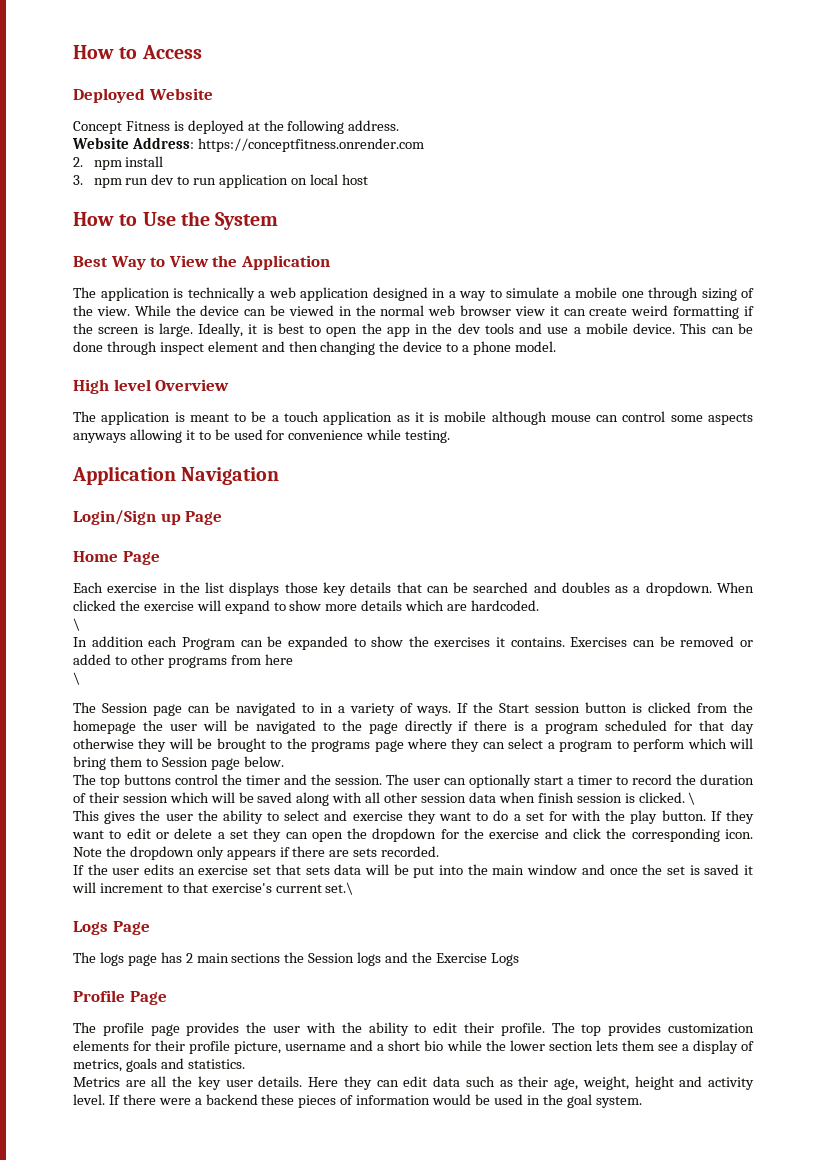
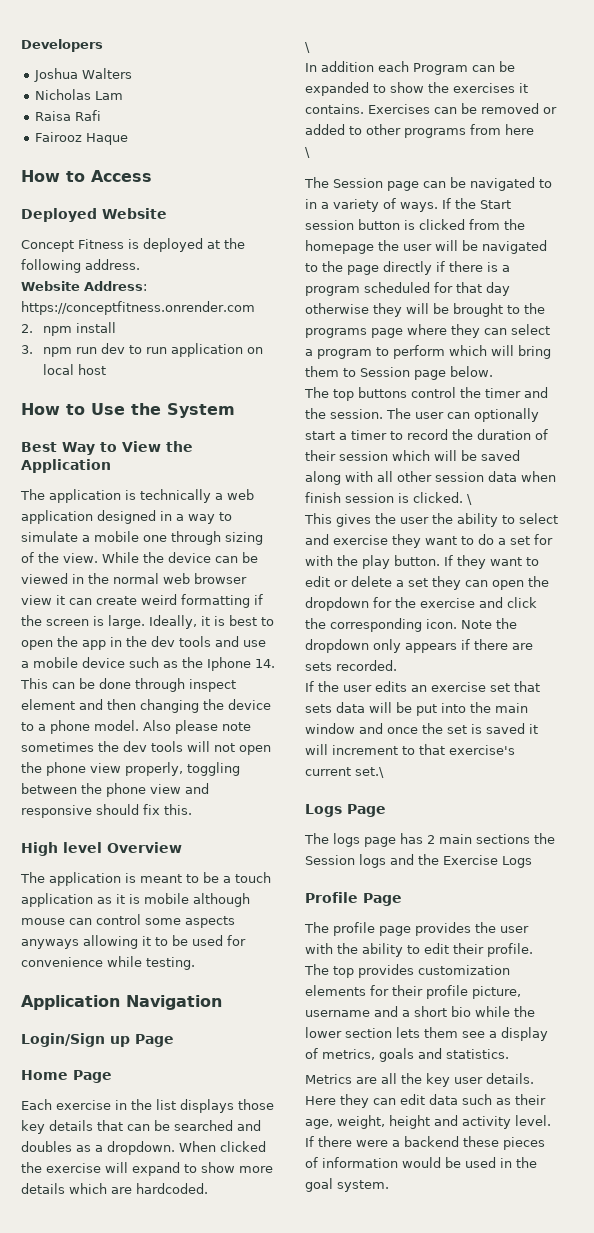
(73, 52) none -> [21,39,103,52] [33,68,132,82] [34,89,123,100] [34,110,101,121] [34,132,128,145] Developers // Joshua Walters // Nicholas Lam // Raisa Rafi // Fairooz Haque //
[633,323,676,334] device. -> [82,657,275,671] device such as the Iphone 14.
(556, 346) none -> [143,720,251,734] [21,741,271,755] [21,762,240,776] [21,783,209,797] [21,804,192,818] Also please note sometimes the dev tools will not open the phone view properly, toggling between the phone view and responsive should fix this.

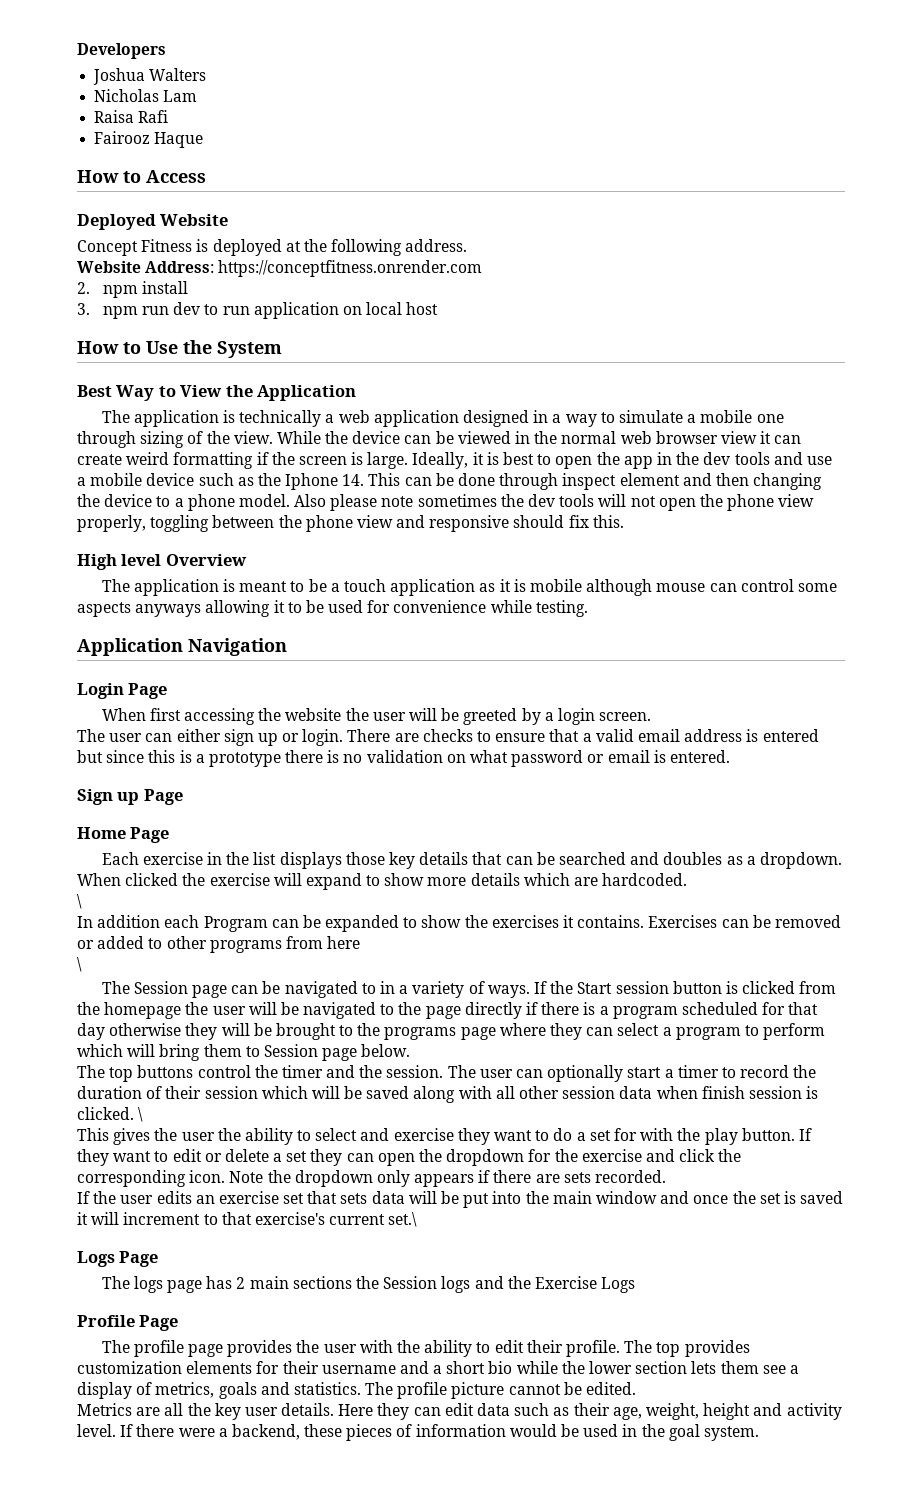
[21,1033,105,1047] Login/Sign -> [77,683,168,699] [101,708,652,725] [77,729,819,746] [77,750,730,767] [77,789,113,805] Login Page // When first accessing the website the user will be greeted by a login screen. // The user can either sign up or login. There are checks to ensure that a valid email address is entered but since this is a prototype there is no validation on what password or email is entered. // Sign
[426,985,521,999] profile picture, -> (319, 1367) none
(509, 1054) none -> [365,1382,637,1399] The profile picture cannot be edited.
[404,1136,459,1147] backend -> [231,1424,300,1440] backend,

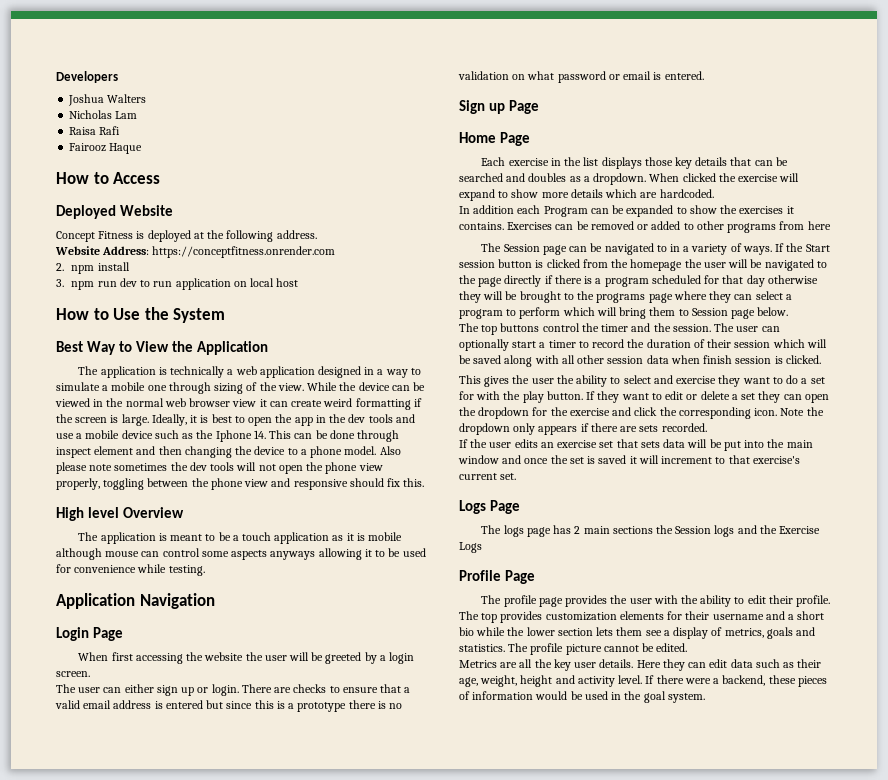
[77,894,82,909] // \ -> (714, 193) none
[77,957,82,972] // \ -> (831, 225) none
[138,1107,144,1122] \ -> (821, 359) none
[388,1212,418,1227] set.\ -> [500,473,517,480] set.

